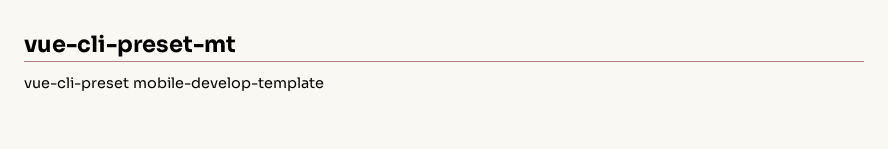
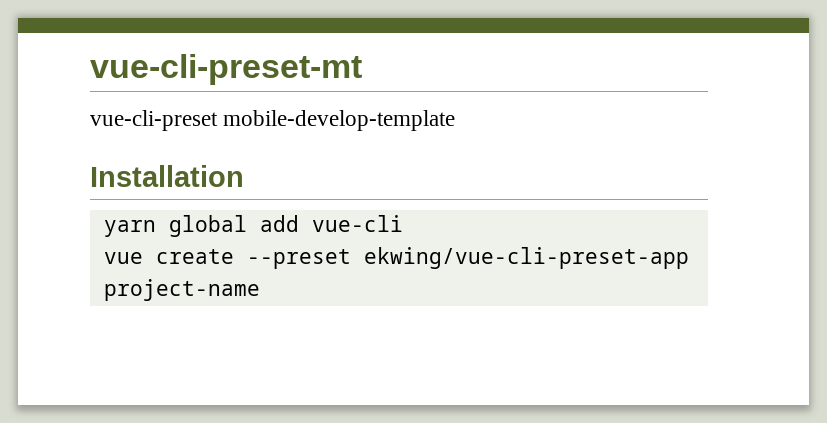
(324, 84) none -> [90,165,244,187] [103,215,403,237] [103,247,689,269] [103,279,260,301] // Installation // yarn global add vue-cli // vue create --preset ekwing/vue-cli-preset-app project-name

